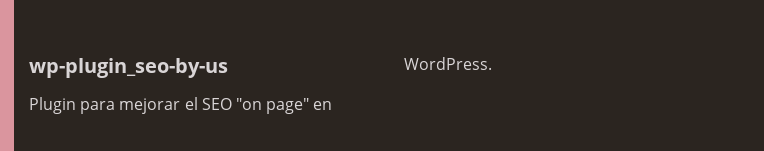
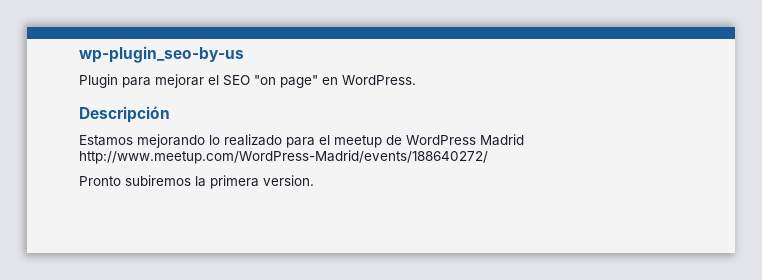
(492, 63) none -> [79,106,170,123] [79,134,524,148] [79,150,488,164] [79,175,314,189] // Descripción // Estamos mejorando lo realizado para el meetup de WordPress Madrid http://www.meetup.com/WordPress-Madrid/events/188640272/ // Pronto subiremos la primera version.

